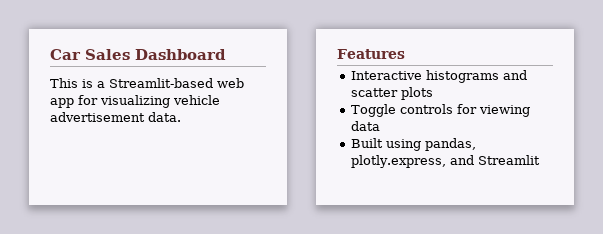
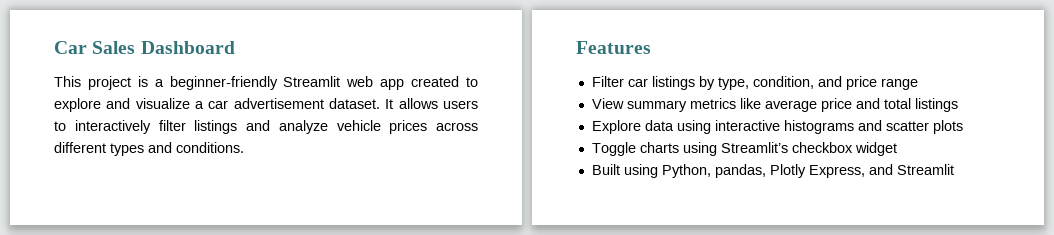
(78, 83) none -> [87,76,131,90] project
[109,78,244,88] [50,95,220,108] [50,112,181,122] [337,49,405,59] [350,71,422,80] Streamlit-based web app for visualizing vehicle advertisement data. // Features // Interactive -> [169,76,479,90] [54,98,478,112] [54,120,478,134] [54,142,244,156] [576,41,651,54] [591,76,918,90] [591,98,958,112] [591,120,780,134] beginner-friendly Streamlit web app created to explore and visualize a car advertisement dataset. It allows users to interactively filter listings and analyze vehicle prices across different types and conditions. // Features // Filter car listings by type, condition, and price range // View summary metrics like average price and total listings // Explore data using interactive
[399,104,530,117] [350,121,380,131] [350,138,476,151] [350,155,446,168] controls for viewing data // Built using pandas, plotly.express, -> [639,142,897,156] [591,164,865,178] charts using Streamlit’s checkbox widget // Built using Python, pandas, Plotly Express,

